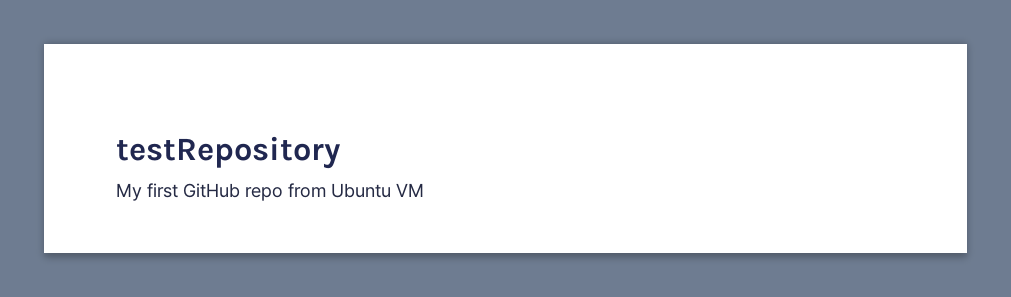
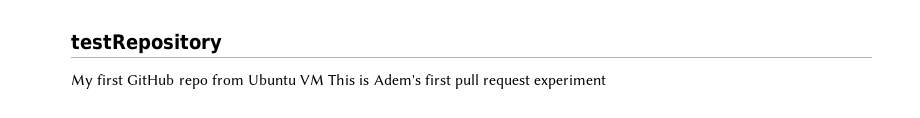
(424, 190) none -> [328,74,607,89] This is Adem's first pull request experiment

